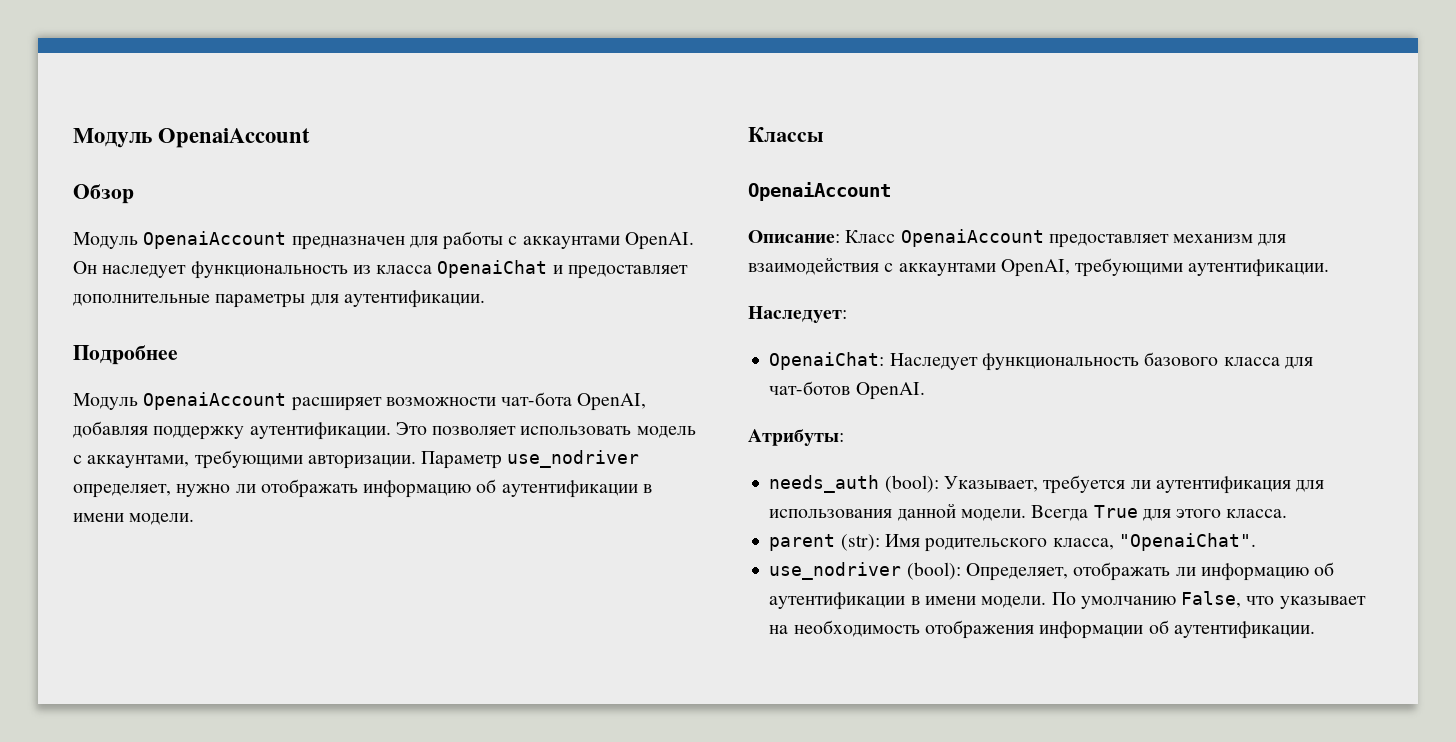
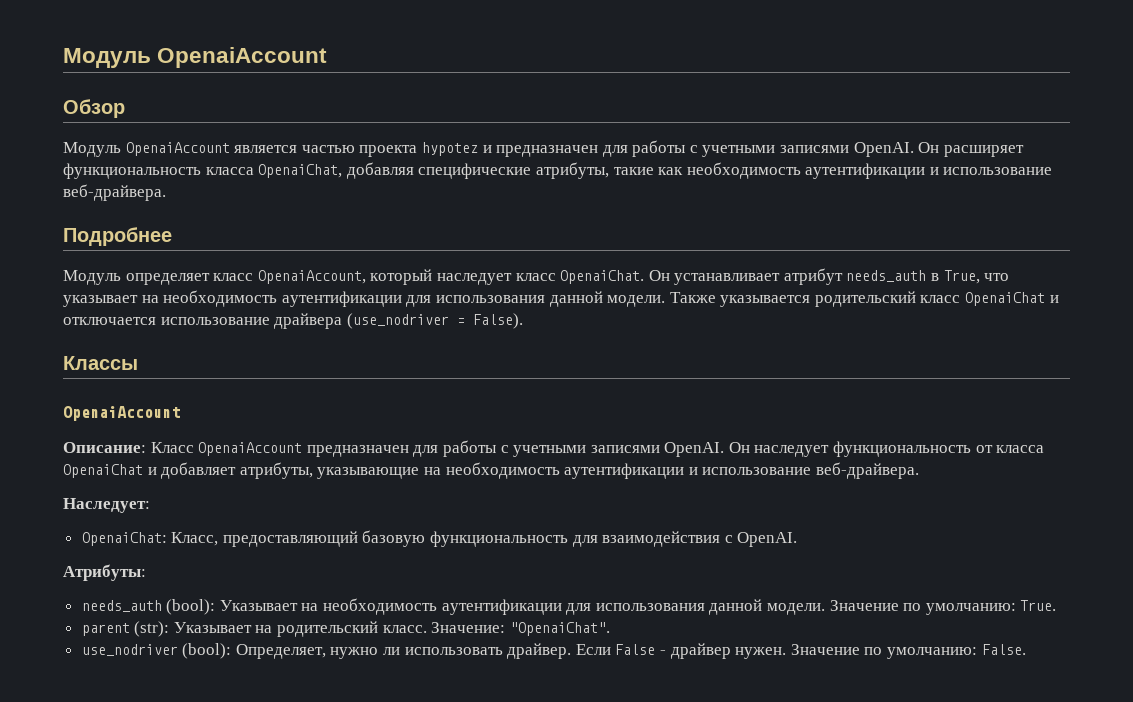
[291,231,694,250] [73,260,688,279] [73,290,485,308] [73,345,178,365] [73,392,647,411] [73,421,696,440] [73,450,640,469] [73,479,652,498] [73,513,195,525] предназначен для работы с аккаунтами OpenAI. Он наследует функциональность из класса OpenaiChat и предоставляет дополнительные параметры для аутентификации. // Подробнее // Модуль OpenaiAccount расширяет возможности чат-бота OpenAI, добавляя поддержку аутентификации. Это позволяет использовать модель с аккаунтами, требующими авторизации. Параметр use_nodriver определяет, нужно ли отображать информацию об аутентификации в имени модели. -> [234,140,1024,157] [63,162,1053,179] [63,184,166,201] [63,227,172,246] [63,268,1010,285] [63,290,1059,307] [63,313,523,329] является частью проекта hypotez и предназначен для работы с учетными записями OpenAI. Он расширяет функциональность класса OpenaiChat, добавляя специфические атрибуты, такие как необходимость аутентификации и использование веб-драйвера. // Подробнее // Модуль определяет класс OpenaiAccount, который наследует класс OpenaiChat. Он устанавливает атрибут needs_auth в True, что указывает на необходимость аутентификации для использования данной модели. Также указывается родительский класс OpenaiChat и отключается использование драйвера (use_nodriver = False).
[1048,234,1287,248] [748,257,1330,277] [748,306,847,323] [769,352,1313,371] [769,381,925,400] [748,429,844,446] [769,475,1325,494] [769,503,1288,521] [769,533,1256,552] [769,562,1335,581] [769,591,1366,610] [769,620,1315,639] предоставляет механизм для взаимодействия с аккаунтами OpenAI, требующими аутентификации. // Наследует: // OpenaiChat: Наследует функциональность базового класса для чат-ботов OpenAI. // Атрибуты: // needs_auth (bool): Указывает, требуется ли аутентификация для использования данной модели. Всегда True для этого класса. // parent (str): Имя родительского класса, "OpenaiChat". // use_nodriver (bool): Определяет, отображать ли информацию об аутентификации в имени модели. По умолчанию False, что указывает на необходимость отображения информации об аутентификации. -> [306,440,1045,457] [63,462,919,479] [63,498,150,513] [81,530,798,547] [63,564,146,581] [81,598,1057,615] [81,621,610,637] [81,643,1026,659] предназначен для работы с учетными записями OpenAI. Он наследует функциональность от класса OpenaiChat и добавляет атрибуты, указывающие на необходимость аутентификации и использование веб-драйвера. // Наследует: // OpenaiChat: Класс, предоставляющий базовую функциональность для взаимодействия с OpenAI. // Атрибуты: // needs_auth (bool): Указывает на необходимость аутентификации для использования данной модели. Значение по умолчанию: True. // parent (str): Указывает на родительский класс. Значение: "OpenaiChat". // use_nodriver (bool): Определяет, нужно ли использовать драйвер. Если False - драйвер нужен. Значение по умолчанию: False.

